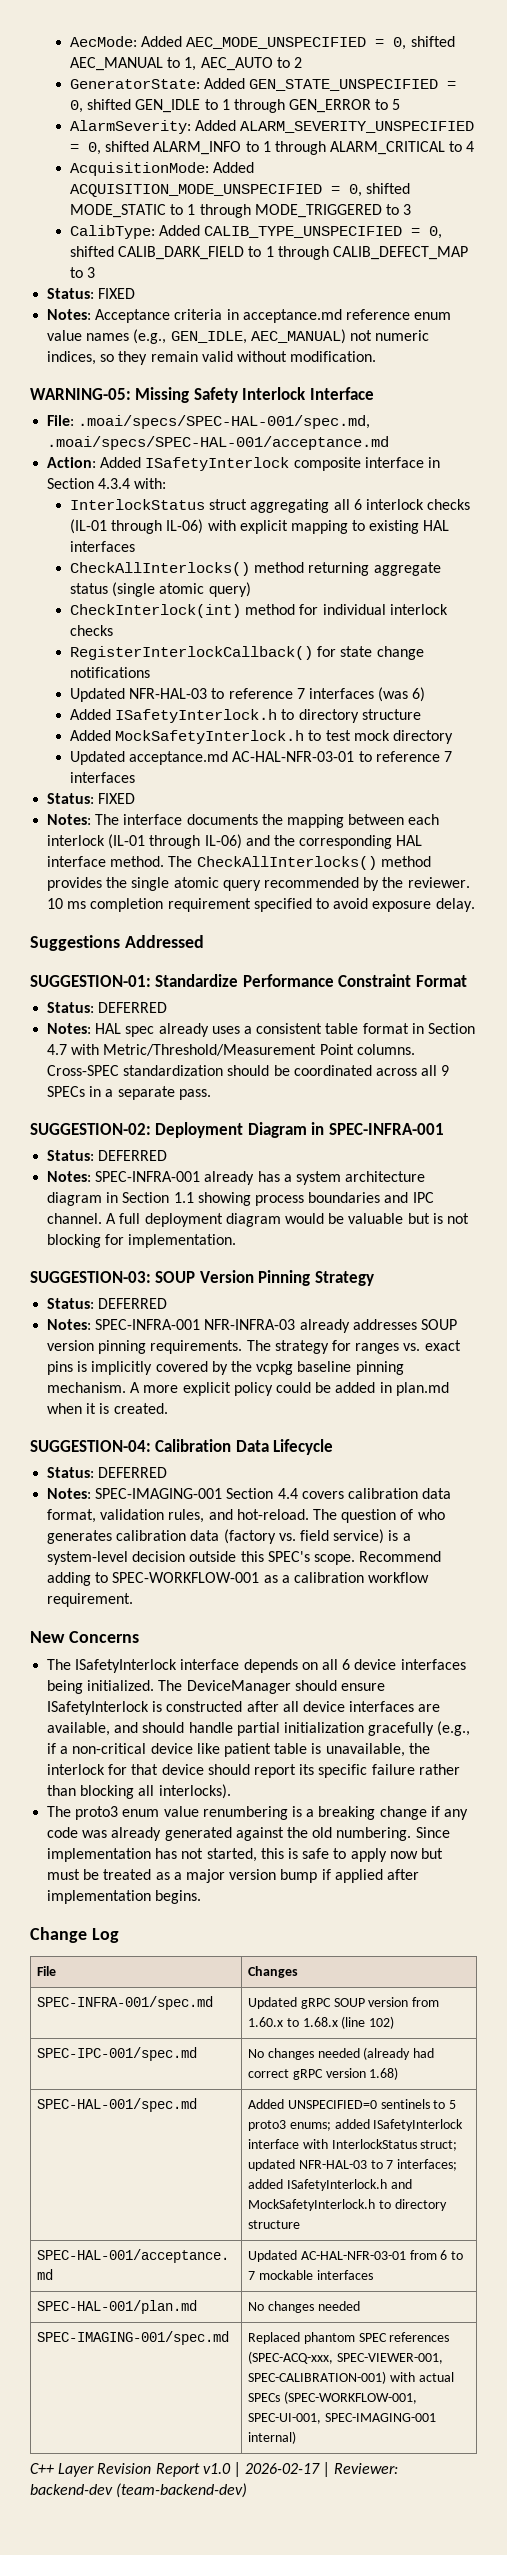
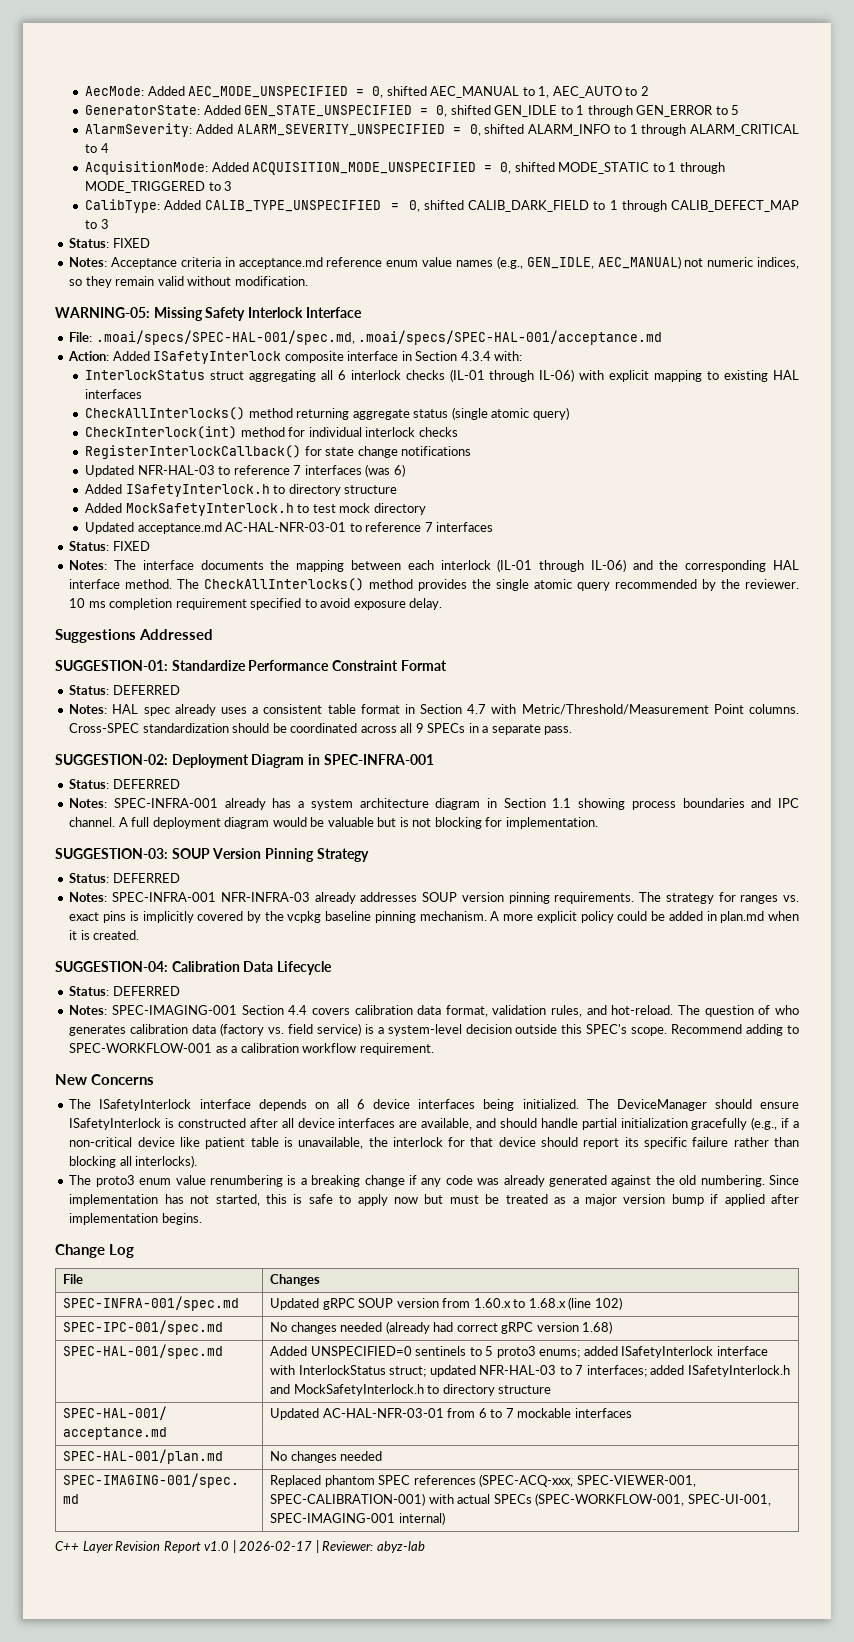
[30,2483,248,2498] backend-dev (team-backend-dev) -> [376,1541,425,1553] abyz-lab

